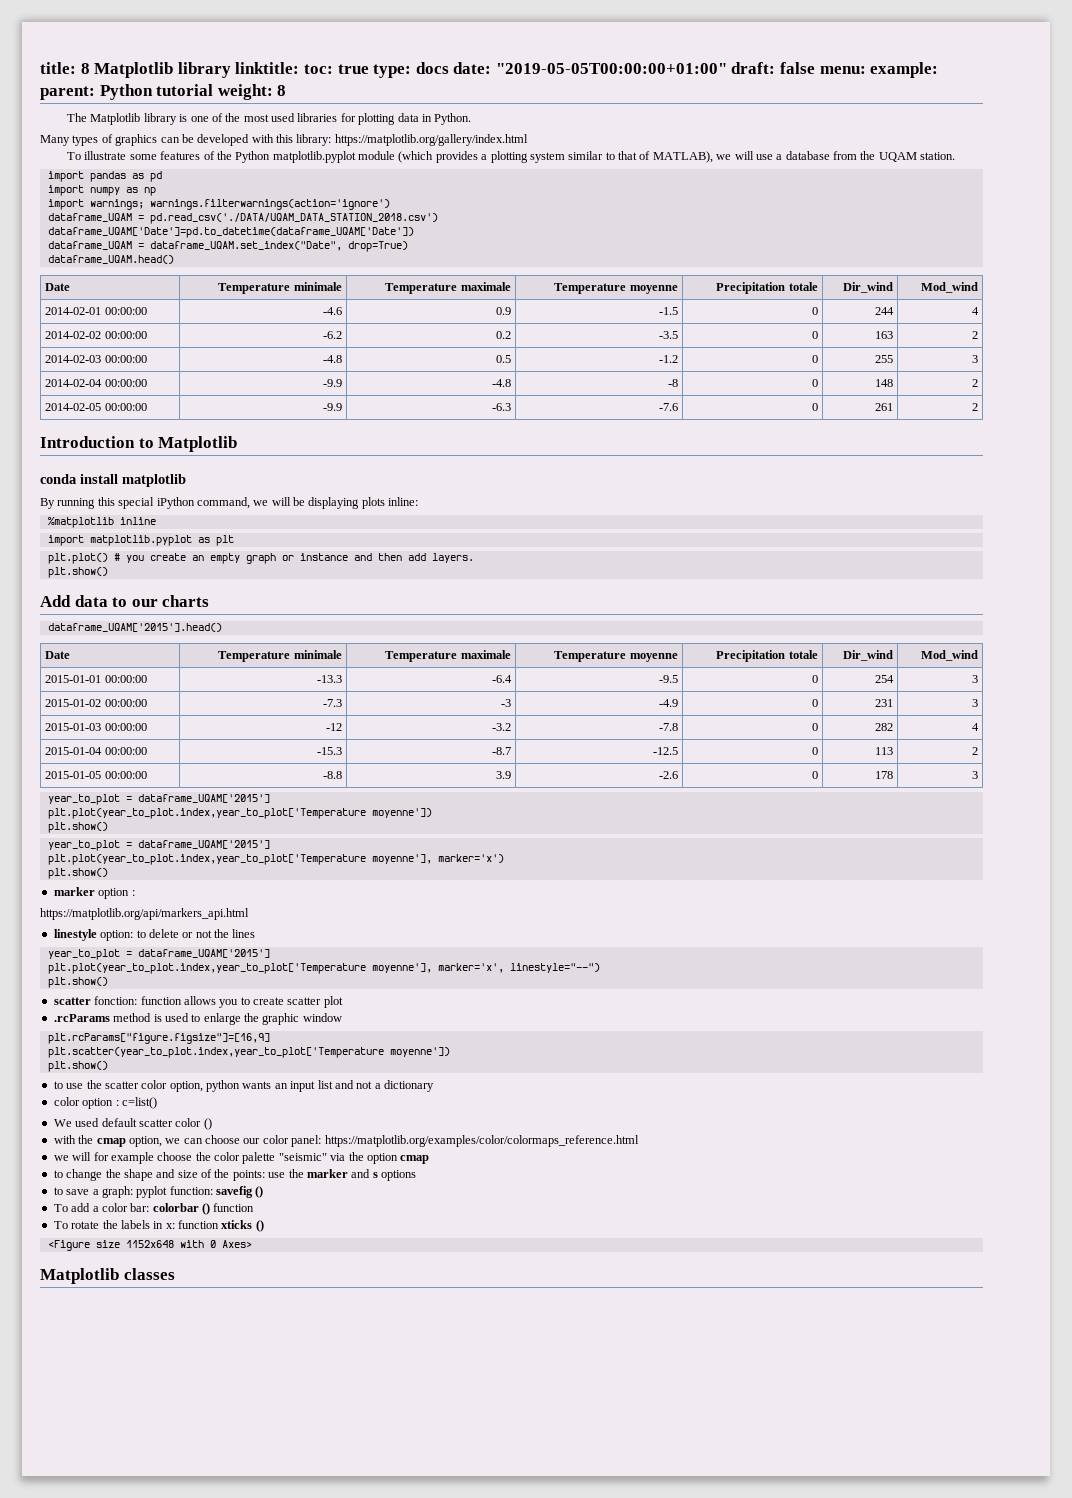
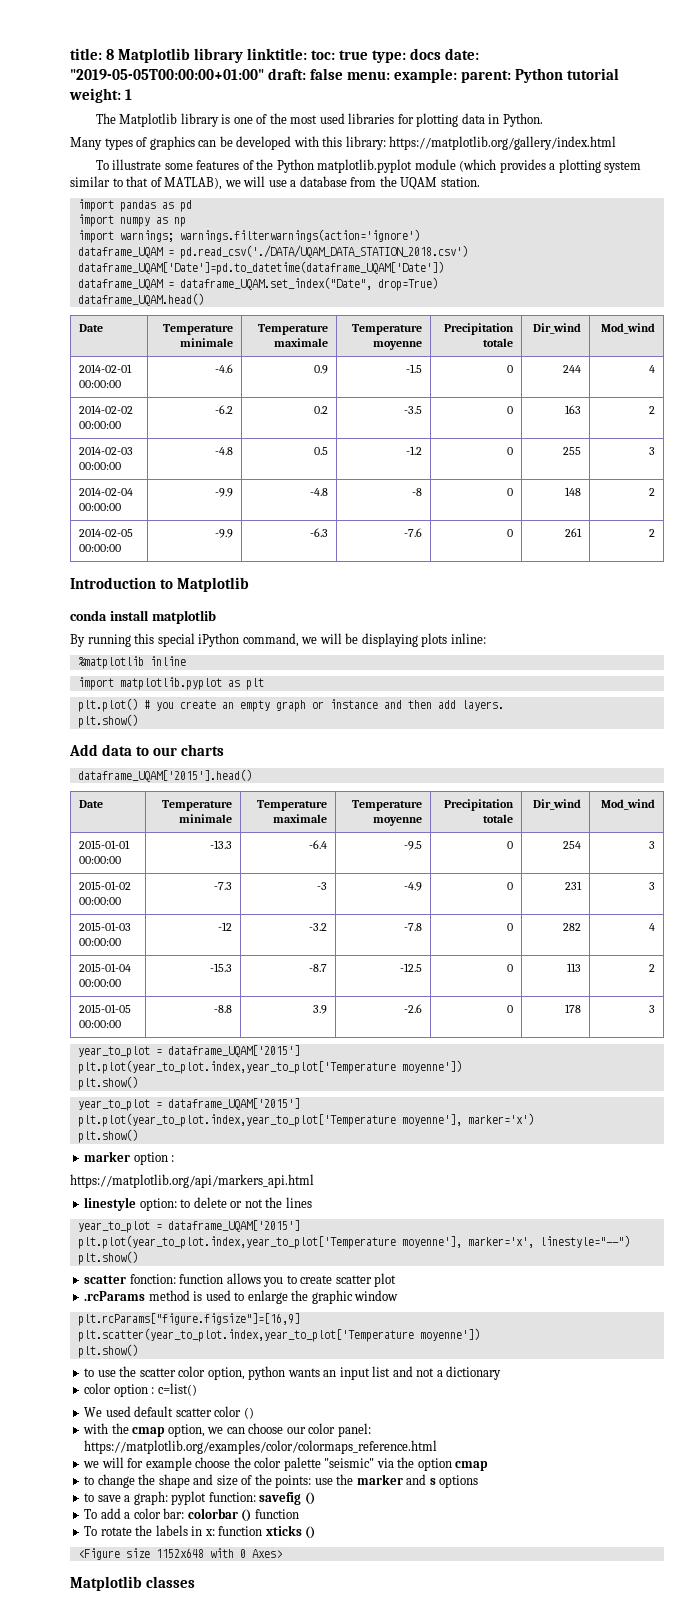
[277,85,287,96] 8 -> [125,89,133,100] 1

